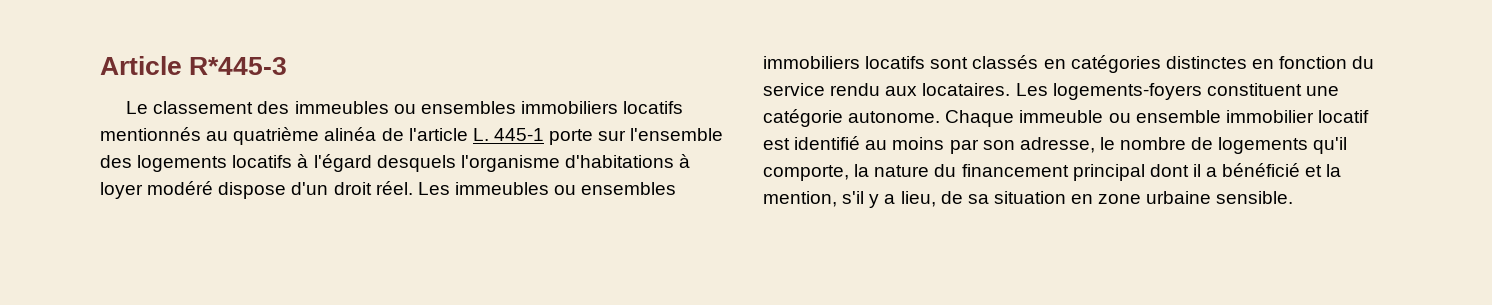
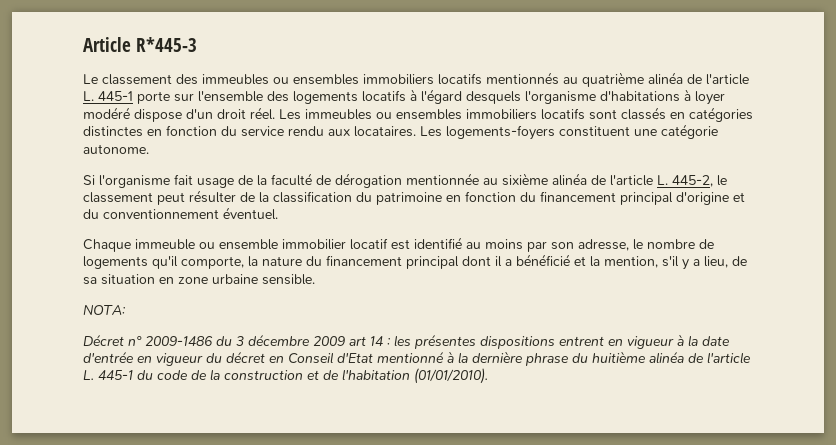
(941, 117) none -> [83,173,727,188] [83,190,745,205] [83,207,278,220] // Si l'organisme fait usage de la faculté de dérogation mentionnée au sixième alinéa de l'article L. 445-2, le classement peut résulter de la classification du patrimoine en fonction du financement principal d'origine et du conventionnement éventuel. //
(1294, 197) none -> [83,304,126,316] [83,334,730,349] [83,351,751,366] [83,368,488,384] // NOTA: // Décret n° 2009-1486 du 3 décembre 2009 art 14 : les présentes dispositions entrent en vigueur à la date d'entrée en vigueur du décret en Conseil d'Etat mentionné à la dernière phrase du huitième alinéa de l'article L. 445-1 du code de la construction et de l'habitation (01/01/2010).

